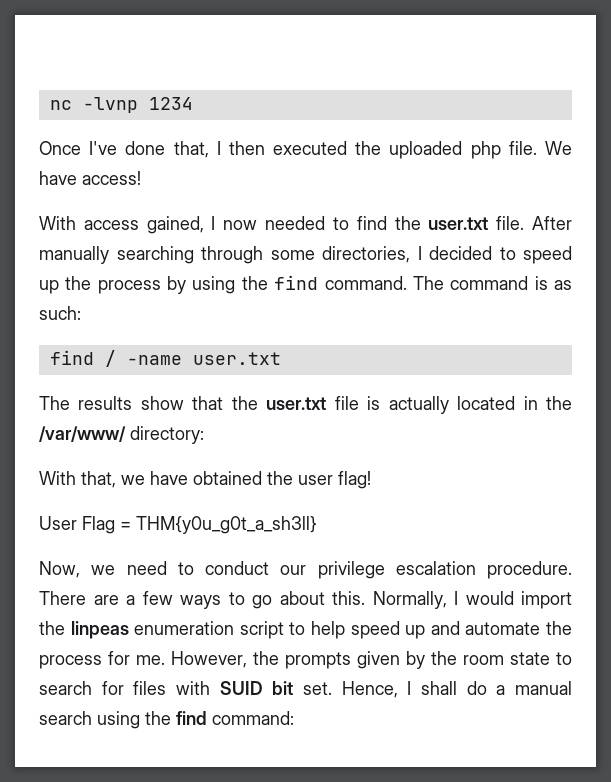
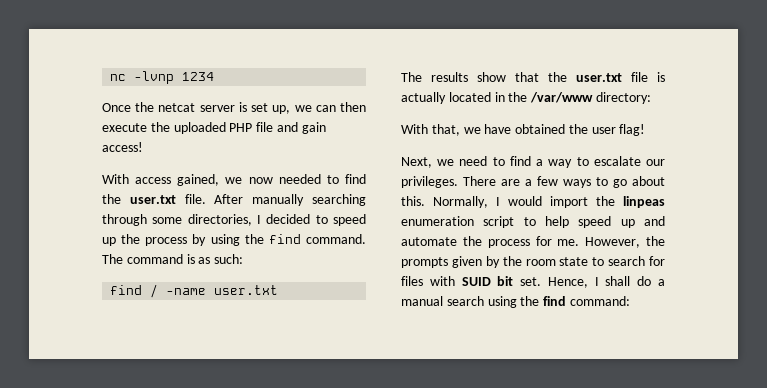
[89,141,572,159] [39,171,77,185] I've done that, I then executed the uploaded php file. We have -> [135,102,367,114] [102,122,326,134] the netcat server is set up, we can then execute the uploaded PHP file and gain
[211,216,216,230] I -> [225,177,243,184] we
[39,426,126,442] /var/www/ -> [530,92,594,103] /var/www
[39,516,317,534] [39,561,572,579] User Flag = THM{y0u_g0t_a_sh3ll} // Now, we need to conduct our privilege escalation procedure. -> [401,156,665,168] [401,176,458,188] Next, we need to find a way to escalate our privileges.

